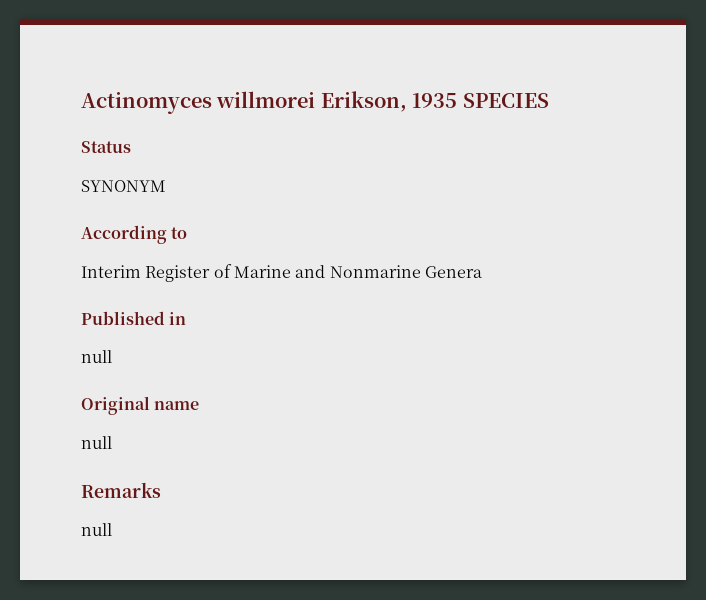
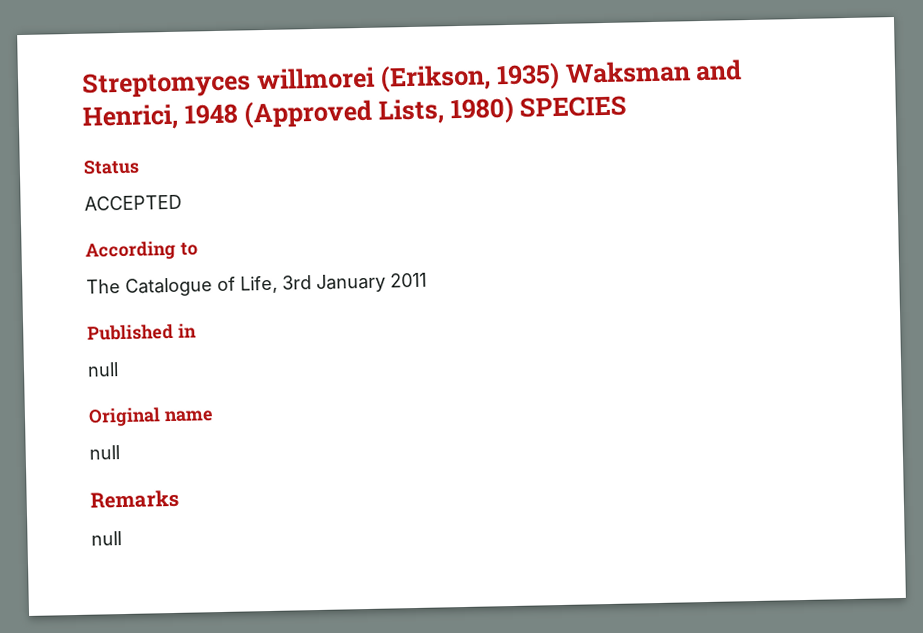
[81,91,458,114] Actinomyces willmorei Erikson, 1935 -> [81,59,743,99] [82,95,515,131] Streptomyces willmorei (Erikson, 1935) Waksman and Henrici, 1948 (Approved Lists, 1980)
[81,180,166,192] SYNONYM -> [84,194,182,211] ACCEPTED
[81,264,482,282] Interim Register of Marine and Nonmarine Genera -> [86,272,427,297] The Catalogue of Life, 3rd January 2011

